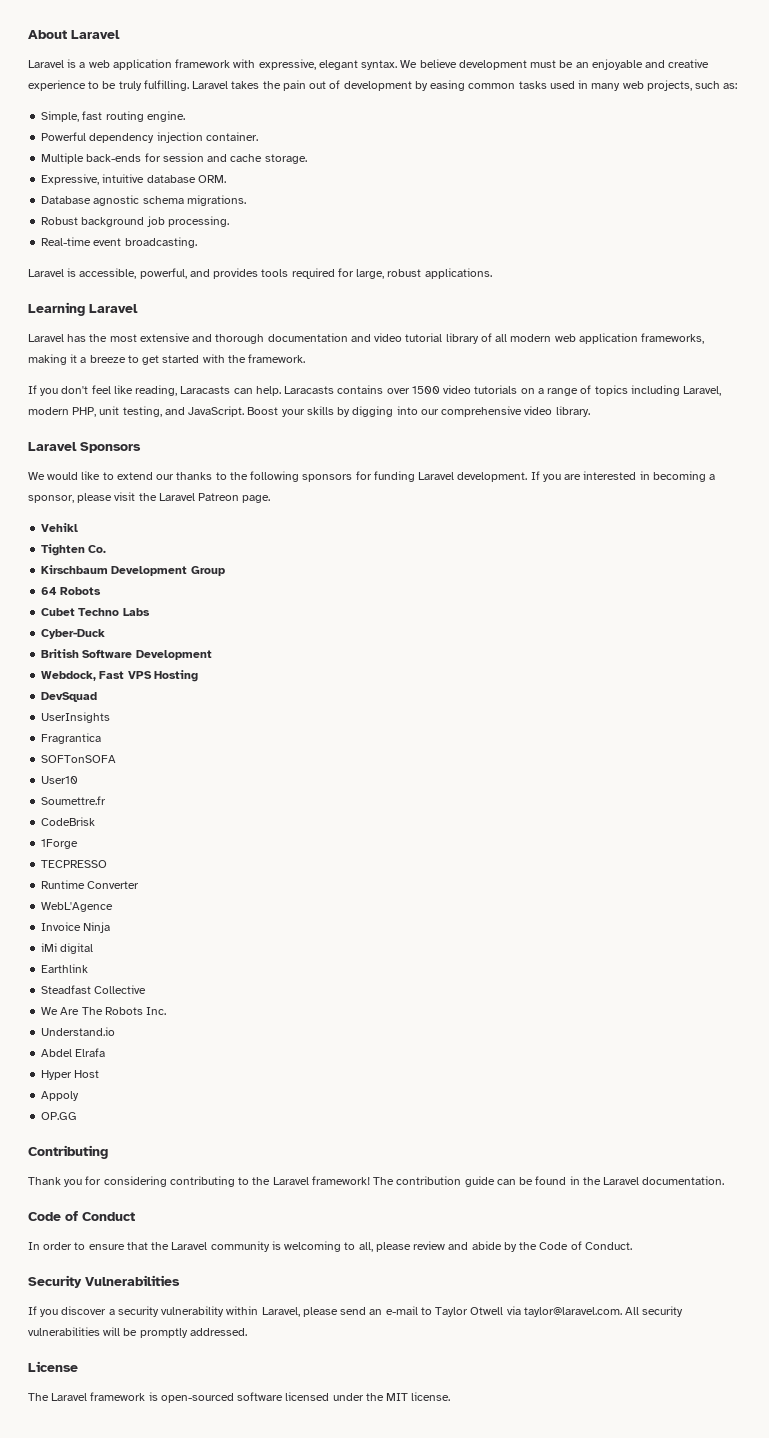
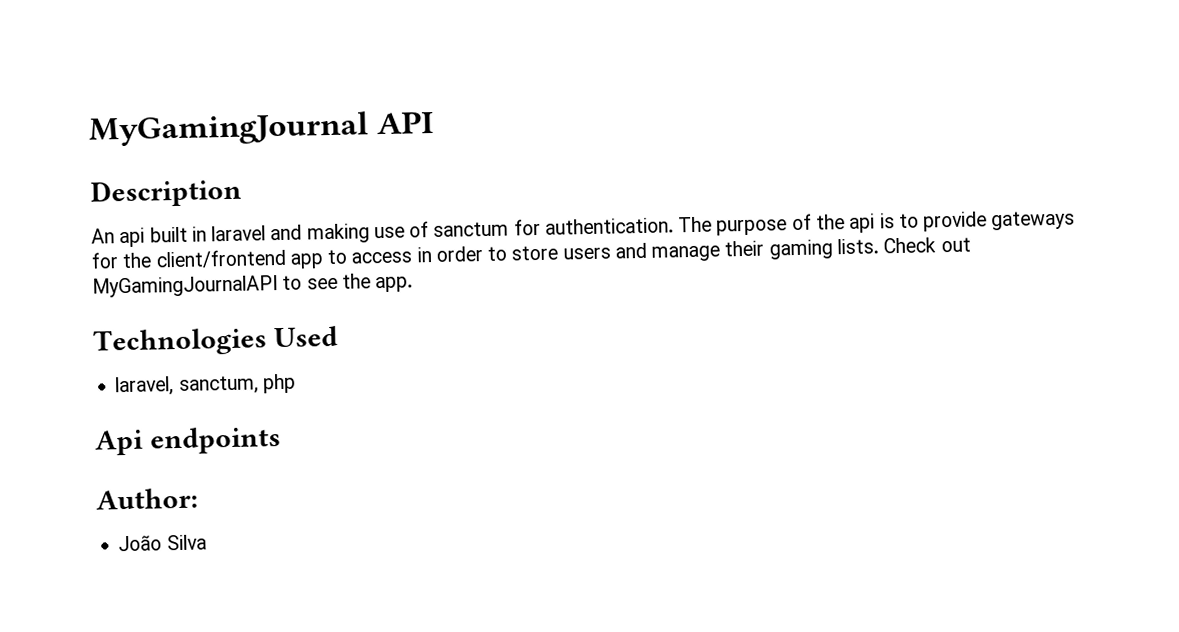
[28,30,120,39] [28,59,710,70] [28,80,738,91] [41,111,185,122] [41,132,258,143] [41,153,307,164] [41,174,226,185] [41,195,246,206] [41,216,229,227] [41,237,197,248] [28,268,492,279] [28,302,138,316] [28,333,705,344] [28,354,306,365] [28,385,722,396] [28,406,590,417] [28,442,141,453] [28,471,716,482] [28,492,271,503] [41,523,79,532] [41,544,107,556] [41,565,225,576] [41,587,102,595] [41,608,150,616] [41,629,106,639] [41,649,212,660] [41,670,198,682] [41,692,98,702] [41,712,111,723] [41,733,102,744] [41,755,117,763] [41,776,79,784] [41,796,107,805] [41,817,96,826] [41,839,79,849] [41,860,108,868] [41,880,140,889] [41,902,114,912] [41,922,111,933] [41,943,94,954] [41,964,89,973] [41,985,147,994] [41,1007,167,1015] [41,1027,116,1036] [41,1048,106,1057] [41,1070,100,1080] [41,1091,80,1101] [41,1112,78,1120] [28,1145,108,1159] [28,1176,725,1187] [28,1211,135,1221] [28,1241,632,1252] [28,1275,180,1288] [28,1306,684,1317] [28,1327,247,1338] [28,1361,78,1372] [28,1392,451,1403] About Laravel // Laravel is a web application framework with expressive, elegant syntax. We believe development must be an enjoyable and creative experience to be truly fulfilling. Laravel takes the pain out of development by easing common tasks used in many web projects, such as: // Simple, fast routing engine. // Powerful dependency injection container. // Multiple back-ends for session and cache storage. // Expressive, intuitive database ORM. // Database agnostic schema migrations. // Robust background job processing. // Real-time event broadcasting. // Laravel is accessible, powerful, and provides tools required for large, robust applications. // Learning Laravel // Laravel has the most extensive and thorough documentation and video tutorial library of all modern web application frameworks, making it a breeze to get started with the framework. // If you don't feel like reading, Laracasts can help. Laracasts contains over 1500 video tutorials on a range of topics including Laravel, modern PHP, unit testing, and JavaScript. Boost your skills by digging into our comprehensive video library. // Laravel Sponsors // We would like to extend our thanks to the following sponsors for funding Laravel development. If you are interested in becoming a sponsor, please visit the Laravel Patreon page. // Vehikl // Tighten Co. // Kirschbaum Development Group // 64 Robots // Cubet Techno Labs // Cyber-Duck // British Software Development // Webdock, Fast VPS Hosting // DevSquad // UserInsights // Fragrantica // SOFTonSOFA // User10 // Soumettre.fr // CodeBrisk // 1Forge // TECPRESSO // Runtime Converter // WebL'Agence // Invoice Ninja // iMi digital // Earthlink // Steadfast Collective // We Are The Robots Inc. // Understand.io // Abdel Elrafa // Hyper Host // Appoly // OP.GG // Contributing // Thank you for considering contributing to the Laravel framework! The contribution guide can be found in the Laravel documentation. // Code of Conduct // In order to ensure that the Laravel community is welcoming to all, please review and abide by the Code of Conduct. // Security Vulnerabilities // If you discover a security vulnerability within Laravel, please send an e-mail to Taylor Otwell via taylor@laravel.com. All security vulnerabilities will be promptly addressed. // License // The Laravel framework is open-sourced software licensed under the MIT license. -> [89,110,434,147] [90,178,242,208] [91,210,1076,248] [91,237,971,269] [92,273,414,298] [93,325,338,357] [115,373,296,397] [95,426,281,456] [96,487,198,510] [118,534,207,552] MyGamingJournal API // Description // An api built in laravel and making use of sanctum for authentication. The purpose of the api is to provide gateways for the client/frontend app to access in order to store users and manage their gaming lists. Check out MyGamingJournalAPI to see the app. // Technologies Used // laravel, sanctum, php // Api endpoints // Author: // João Silva

